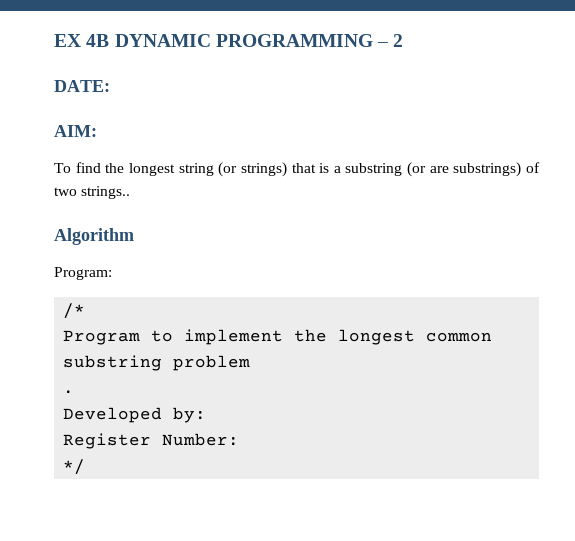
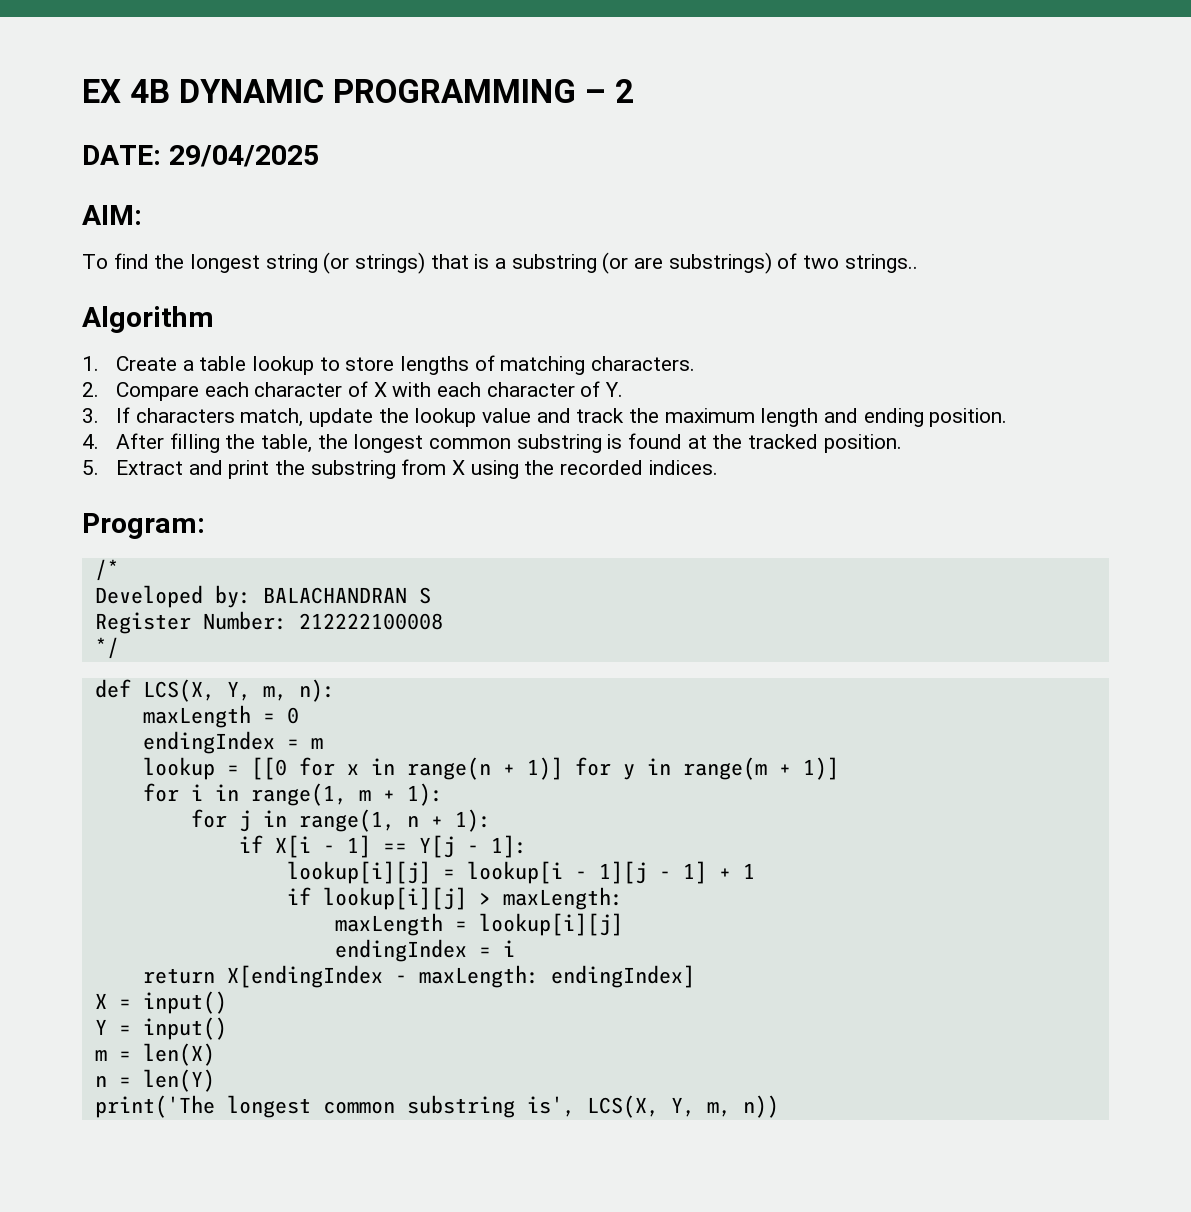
(110, 86) none -> [168,145,319,167] 29/04/2025
[54,267,112,280] [63,303,86,319] [63,329,493,345] [63,355,251,371] [63,390,75,394] [63,407,207,423] [63,433,240,449] [63,459,86,475] Program: // /* // Program to implement the longest common substring problem // . // Developed by: // Register Number: // */ -> [82,355,695,375] [82,381,623,401] [82,407,1008,427] [82,433,902,453] [82,459,718,479] [82,513,205,539] [94,559,119,581] [94,585,431,608] [94,611,443,634] [94,637,119,659] [94,679,335,702] [142,705,299,728] [142,731,323,754] [142,757,839,780] [142,783,443,806] [190,809,491,832] [238,835,527,858] [286,861,755,884] [286,887,623,910] [334,913,623,936] [334,939,515,962] [142,965,695,988] [94,991,227,1014] [94,1017,227,1040] [94,1043,215,1066] [94,1069,215,1092] [94,1095,779,1118] 1. Create a table lookup to store lengths of matching characters. // 2. Compare each character of X with each character of Y. // 3. If characters match, update the lookup value and track the maximum length and ending position. // 4. After filling the table, the longest common substring is found at the tracked position. // 5. Extract and print the substring from X using the recorded indices. // Program: // /* // Developed by: BALACHANDRAN S // Register Number: 212222100008 // */ // def LCS(X, Y, m, n): // maxLength = 0 // endingIndex = m // lookup = [[0 for x in range(n + 1)] for y in range(m + 1)] // for i in range(1, m + 1): // for j in range(1, n + 1): // if X[i - 1] == Y[j - 1]: // lookup[i][j] = lookup[i - 1][j - 1] + 1 // if lookup[i][j] > maxLength: // maxLength = lookup[i][j] // endingIndex = i // return X[endingIndex - maxLength: endingIndex] // X = input() // Y = input() // m = len(X) // n = len(Y) // print('The longest common substring is', LCS(X, Y, m, n))

